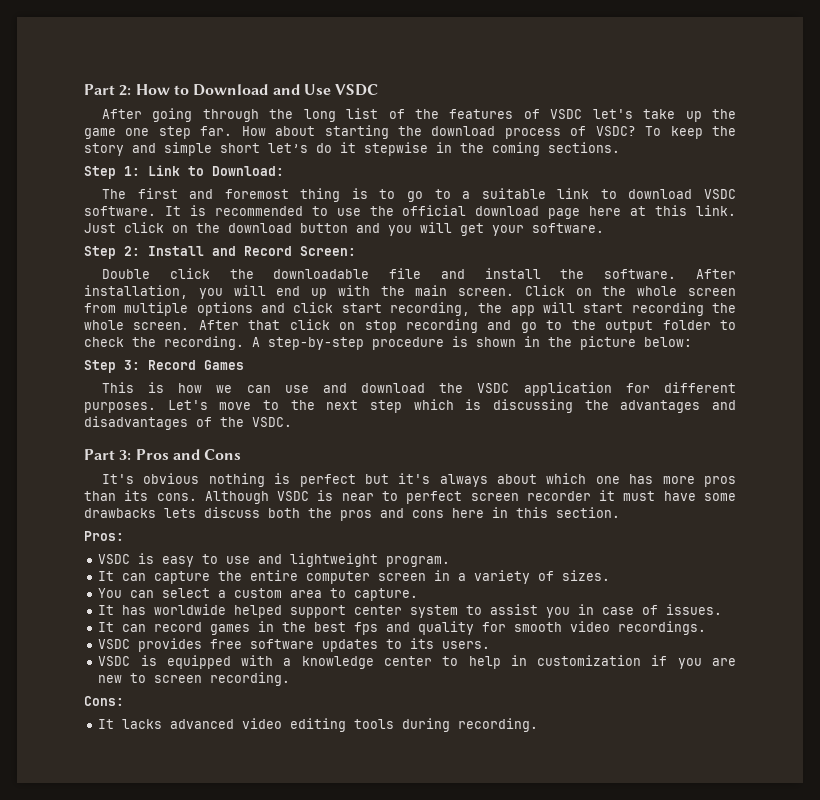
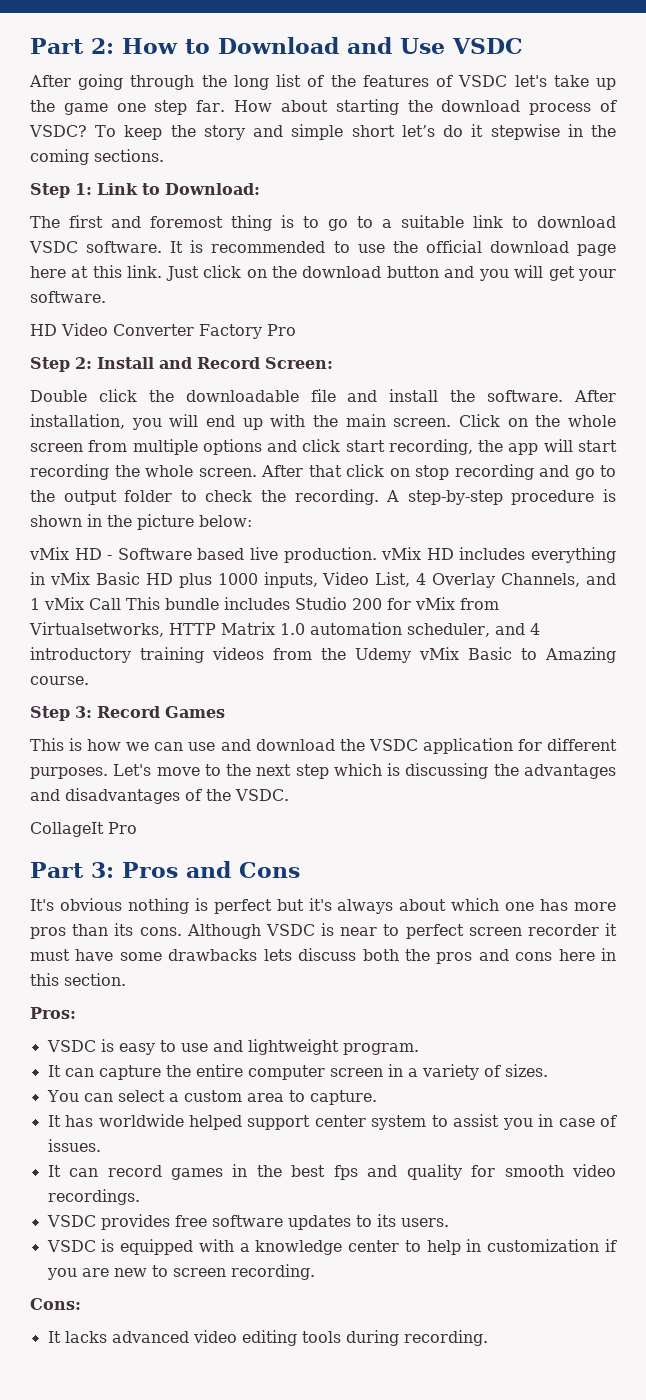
(604, 228) none -> [30,323,296,339] // HD Video Converter Factory Pro
(692, 342) none -> [29,547,616,563] [30,572,617,588] [30,597,499,610] [29,622,540,637] [30,647,616,663] [30,676,89,685] // vMix HD - Software based live production. vMix HD includes everything in vMix Basic HD plus 1000 inputs, Video List, 4 Overlay Channels, and 1 vMix Call This bundle includes Studio 200 for vMix from Virtualsetworks, HTTP Matrix 1.0 automation scheduler, and 4 introductory training videos from the Udemy vMix Basic to Amazing course.
(292, 422) none -> [30,822,137,837] // CollageIt Pro

